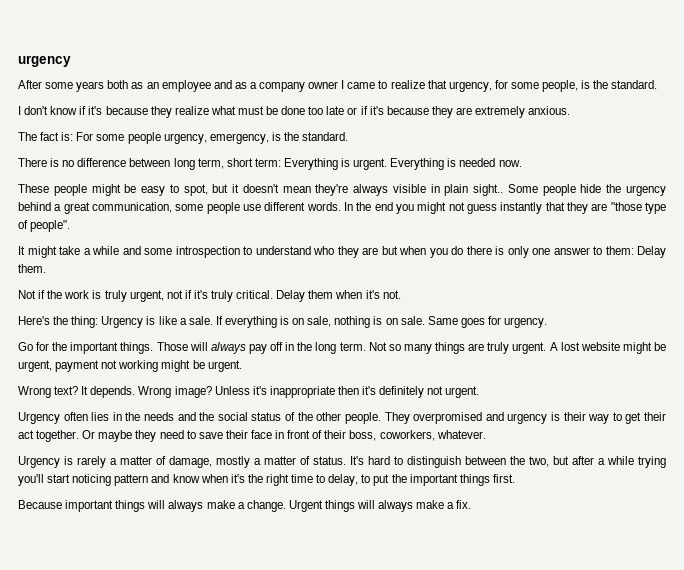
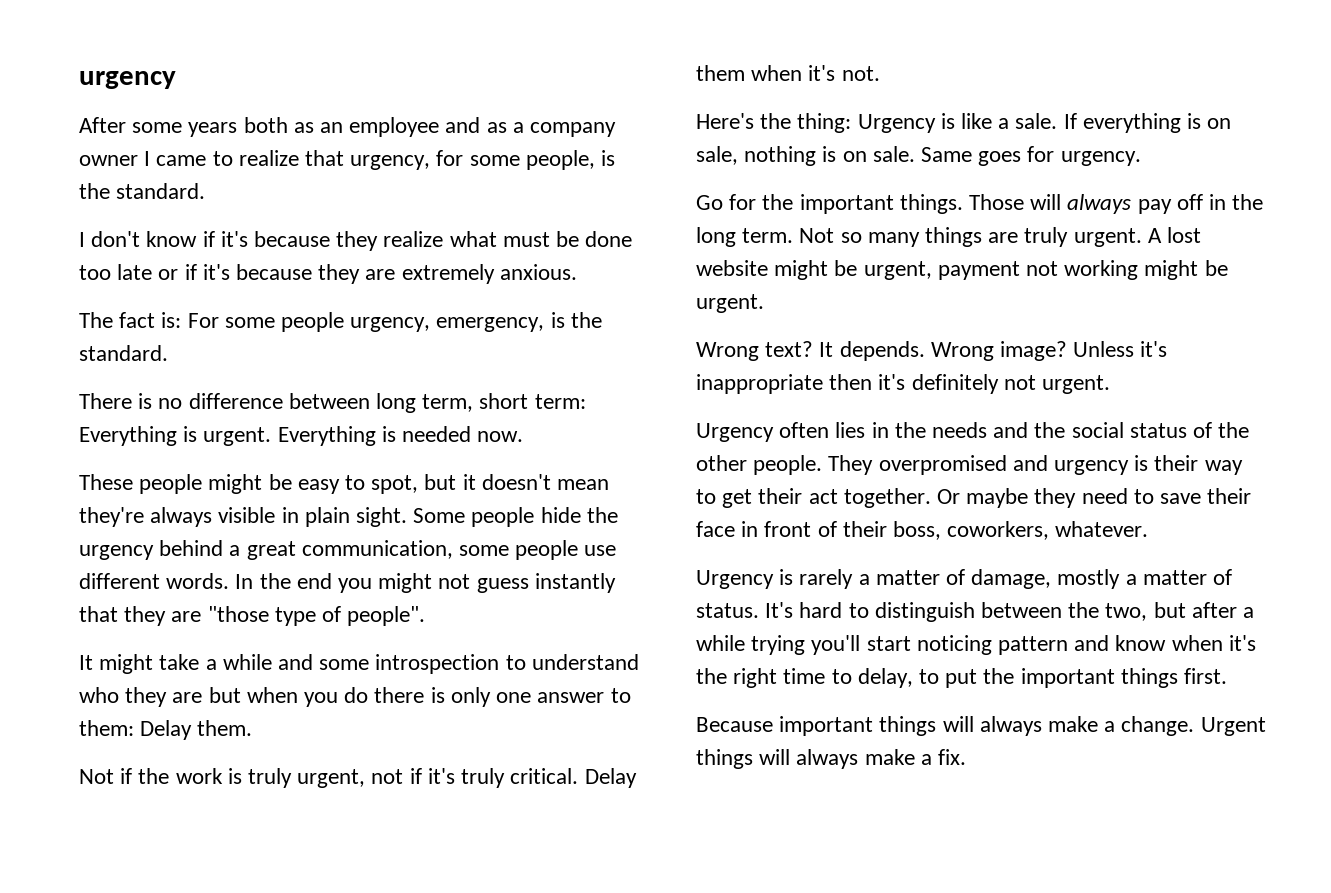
[473,184,504,196] sight.. -> [356,507,408,527] sight.

